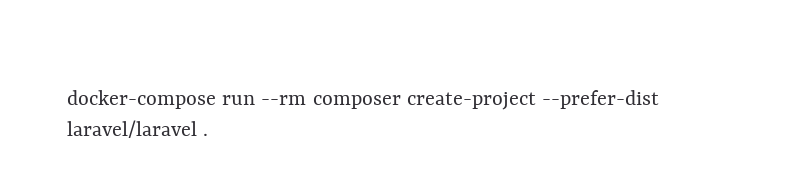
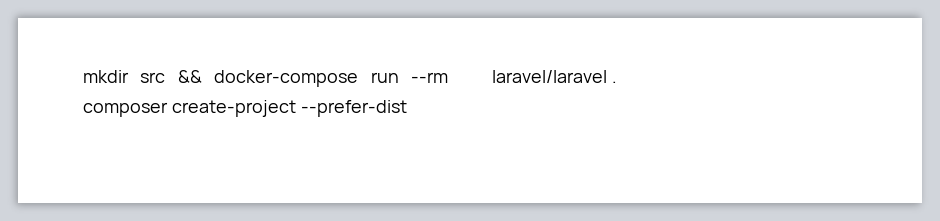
(67, 99) none -> [83,70,202,83] mkdir src &&

